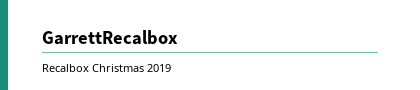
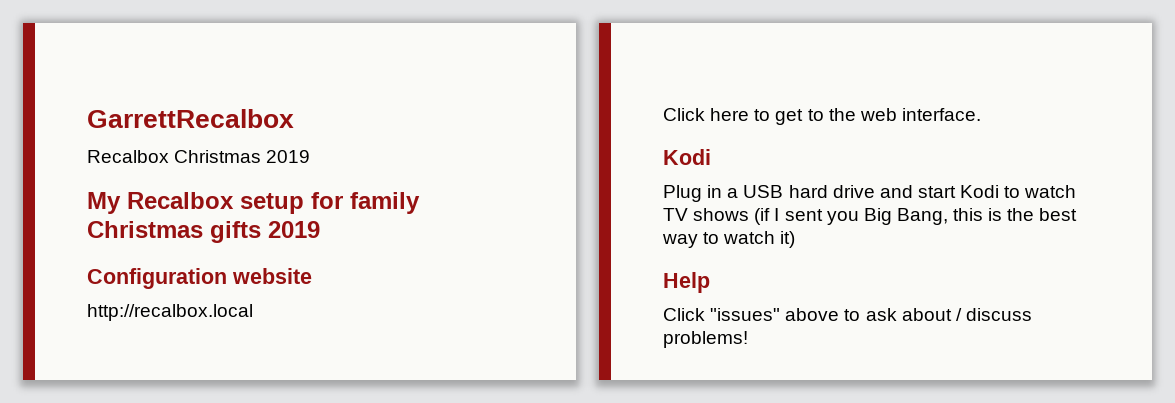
(171, 68) none -> [87,192,420,214] [87,221,320,243] [87,268,312,289] [87,304,253,321] [663,108,981,125] [663,149,711,165] [663,185,1077,202] [663,208,1078,225] [662,231,796,248] [663,272,710,293] [663,308,1032,321] [663,331,748,348] // My Recalbox setup for family Christmas gifts 2019 // Configuration website // http://recalbox.local // Click here to get to the web interface. // Kodi // Plug in a USB hard drive and start Kodi to watch TV shows (if I sent you Big Bang, this is the best way to watch it) // Help // Click "issues" above to ask about / discuss problems!

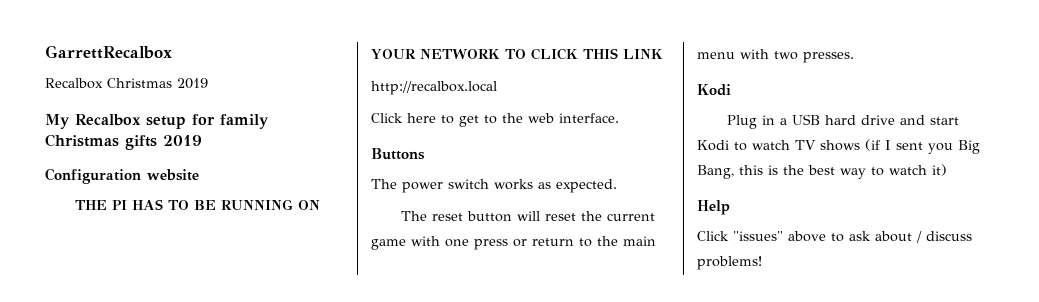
(312, 276) none -> [75,199,321,210] [371,48,663,60] // THE PI HAS TO BE RUNNING ON YOUR NETWORK TO CLICK THIS LINK
(981, 114) none -> [371,148,425,160] [371,179,617,193] [401,211,656,222] [371,236,656,250] [697,49,854,63] // Buttons // The power switch works as expected. // The reset button will reset the current game with one press or return to the main menu with two presses.

